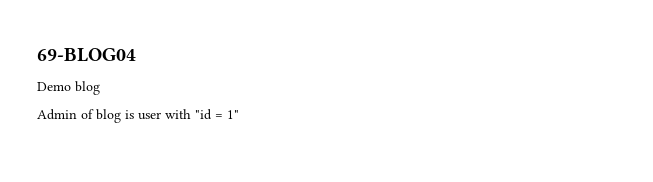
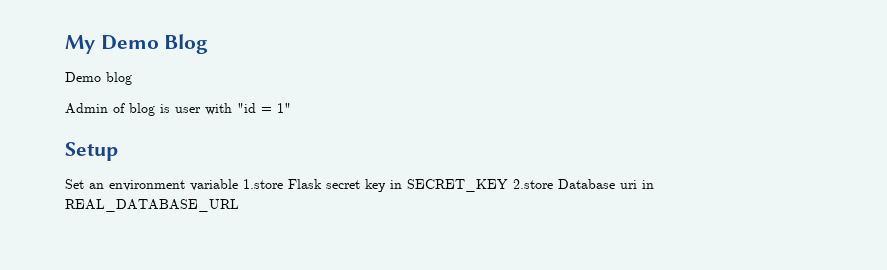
[37,48,136,62] 69-BLOG04 -> [65,34,209,54] My Demo Blog
(239, 114) none -> [65,142,118,161] [65,179,654,192] [65,199,239,212] // Setup // Set an environment variable 1.store Flask secret key in SECRET_KEY 2.store Database uri in REAL_DATABASE_URL

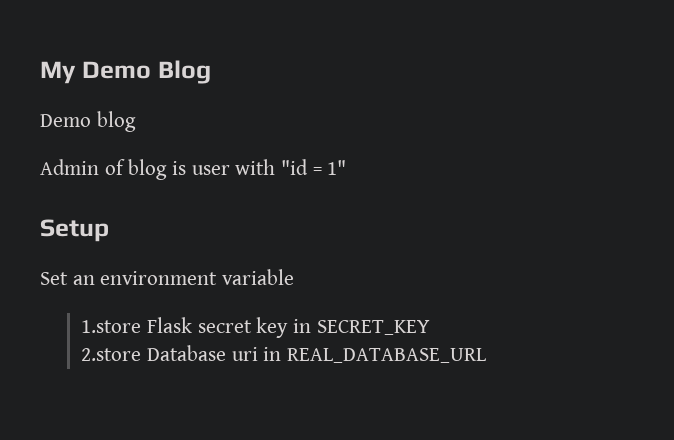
(238, 185) none -> (295, 277) //
(508, 185) none -> (430, 327) //

